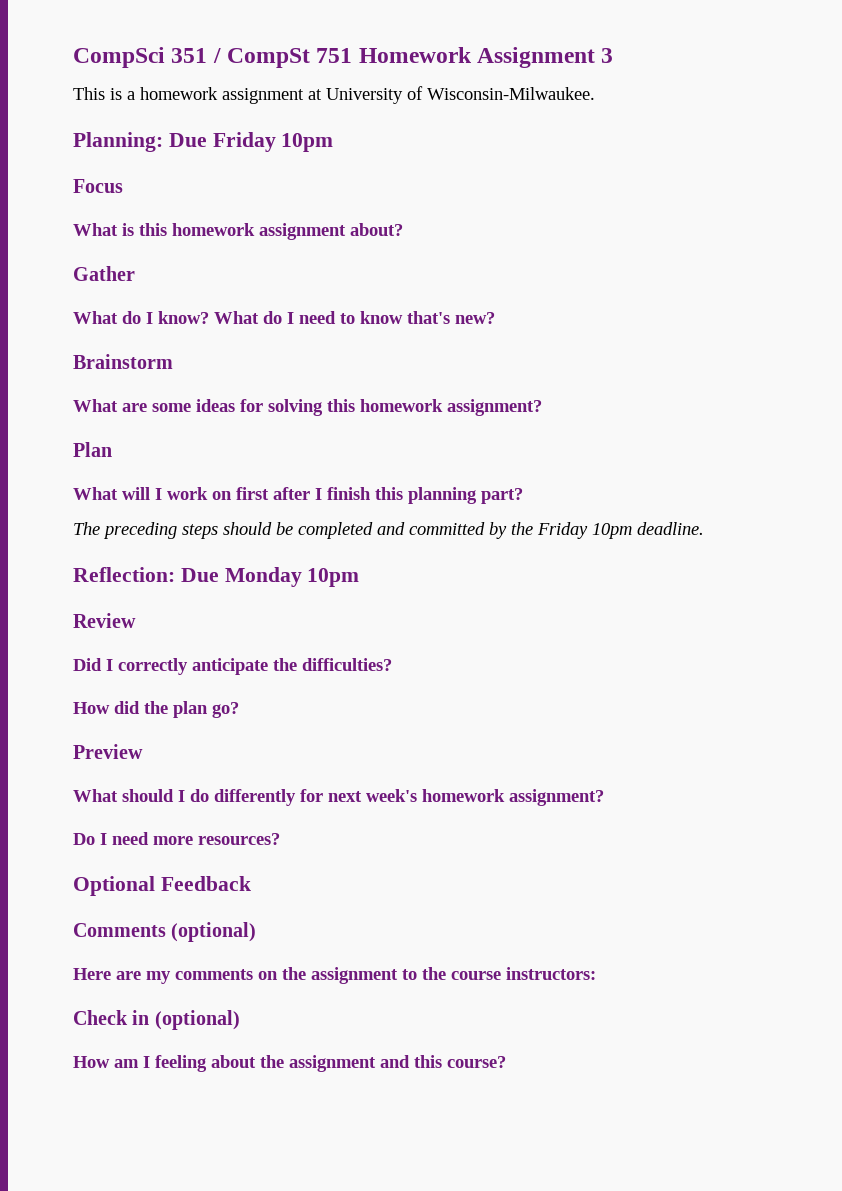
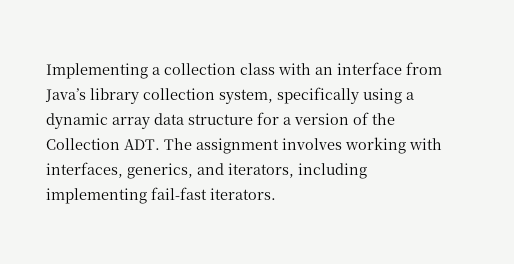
[73,47,614,68] [73,86,595,104] [73,132,334,152] [73,179,123,193] [73,223,403,240] [73,266,135,281] [73,311,495,324] [73,354,173,369] [73,399,542,416] [73,442,112,457] [73,487,523,504] [73,522,704,539] [73,567,360,587] [73,613,136,628] [73,658,392,675] [73,701,239,718] [73,744,143,759] [73,789,604,806] [73,832,280,845] [73,876,251,896] [73,922,257,942] [73,967,596,984] [73,1010,240,1030] [73,1055,506,1072] CompSci 351 / CompSt 751 Homework Assignment 3 // This is a homework assignment at University of Wisconsin-Milwaukee. // Planning: Due Friday 10pm // Focus // What is this homework assignment about? // Gather // What do I know? What do I need to know that's new? // Brainstorm // What are some ideas for solving this homework assignment? // Plan // What will I work on first after I finish this planning part? // The preceding steps should be completed and committed by the Friday 10pm deadline. // Reflection: Due Monday 10pm // Review // Did I correctly anticipate the difficulties? // How did the plan go? // Preview // What should I do differently for next week's homework assignment? // Do I need more resources? // Optional Feedback // Comments (optional) // Here are my comments on the assignment to the course instructors: // Check in (optional) // How am I feeling about the assignment and this course? -> [46,62,442,79] [45,87,414,104] [46,112,395,129] [46,137,442,154] [46,162,367,179] [46,187,276,204] Implementing a collection class with an interface from Java’s library collection system, specifically using a dynamic array data structure for a version of the Collection ADT. The assignment involves working with interfaces, generics, and iterators, including implementing fail-fast iterators.

